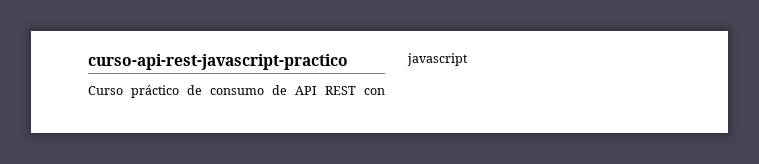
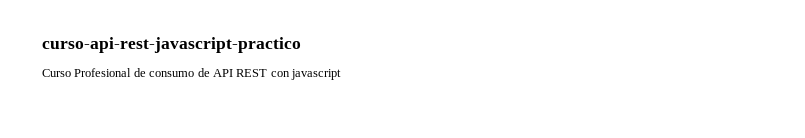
[131,85,179,98] práctico -> [74,68,132,77] Profesional

